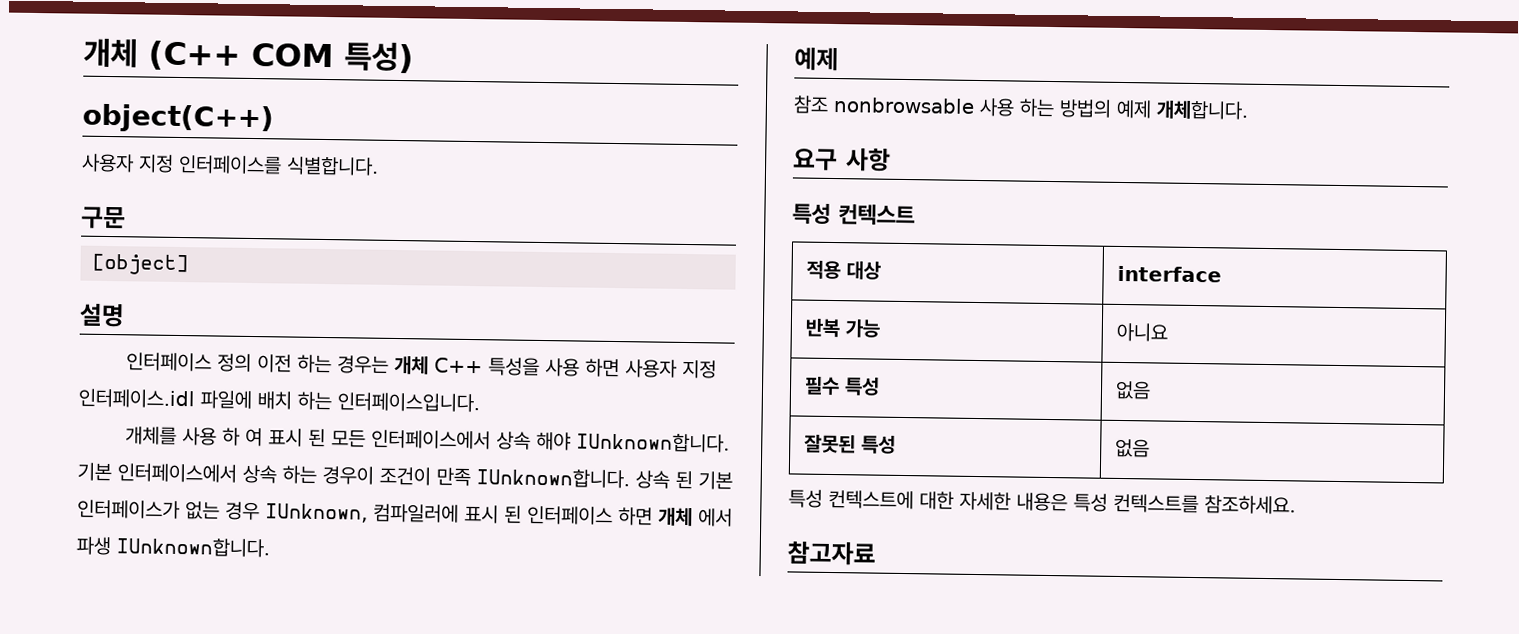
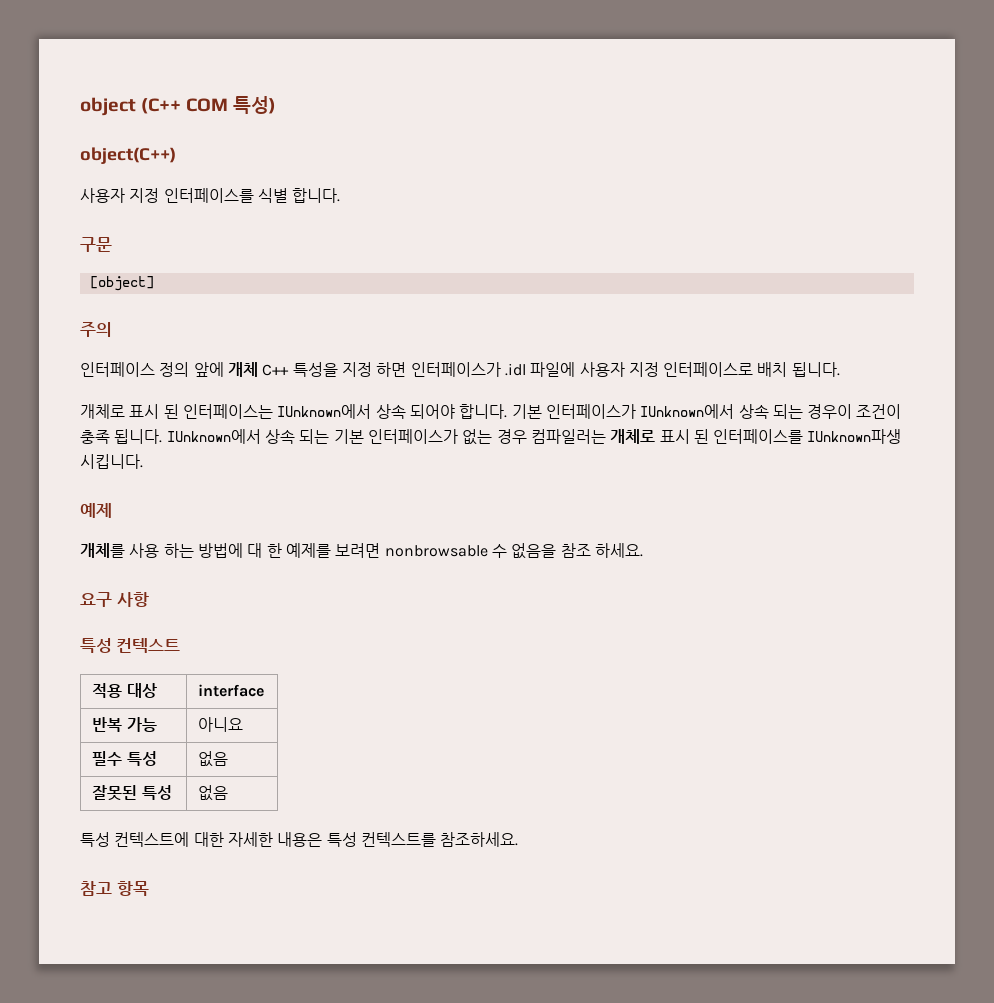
[83,37,138,68] 개체 -> [80,97,136,116] object
[286,156,379,176] 식별합니다. -> [257,188,341,203] 식별 합니다.
[79,303,125,328] 설명 -> [80,322,112,337] 주의
[257,354,718,379] [78,388,480,413] [125,426,731,453] [77,462,733,490] [77,499,733,527] [76,536,270,558] [794,47,839,72] [793,95,1249,120] 이전 하는 경우는 개체 C++ 특성을 사용 하면 사용자 지정 인터페이스.idl 파일에 배치 하는 인터페이스입니다. // 개체를 사용 하 여 표시 된 모든 인터페이스에서 상속 해야 IUnknown합니다. 기본 인터페이스에서 상속 하는 경우이 조건이 만족 IUnknown합니다. 상속 된 기본 인터페이스가 없는 경우 IUnknown, 컴파일러에 표시 된 인터페이스 하면 개체 에서 파생 IUnknown합니다. // 예제 // 참조 nonbrowsable 사용 하는 방법의 예제 개체합니다. -> [193,362,840,377] [80,404,902,419] [80,429,902,445] [80,454,143,469] [80,503,112,518] [80,543,643,559] 앞에 개체 C++ 특성을 지정 하면 인터페이스가 .idl 파일에 사용자 지정 인터페이스로 배치 됩니다. // 개체로 표시 된 인터페이스는 IUnknown에서 상속 되어야 합니다. 기본 인터페이스가 IUnknown에서 상속 되는 경우이 조건이 충족 됩니다. IUnknown에서 상속 되는 기본 인터페이스가 없는 경우 컴파일러는 개체로 표시 된 인터페이스를 IUnknown파생 시킵니다. // 예제 // 개체를 사용 하는 방법에 대 한 예제를 보려면 nonbrowsable 수 없음을 참조 하세요.
[787,540,876,566] 참고자료 -> [80,881,149,896] 참고 항목

